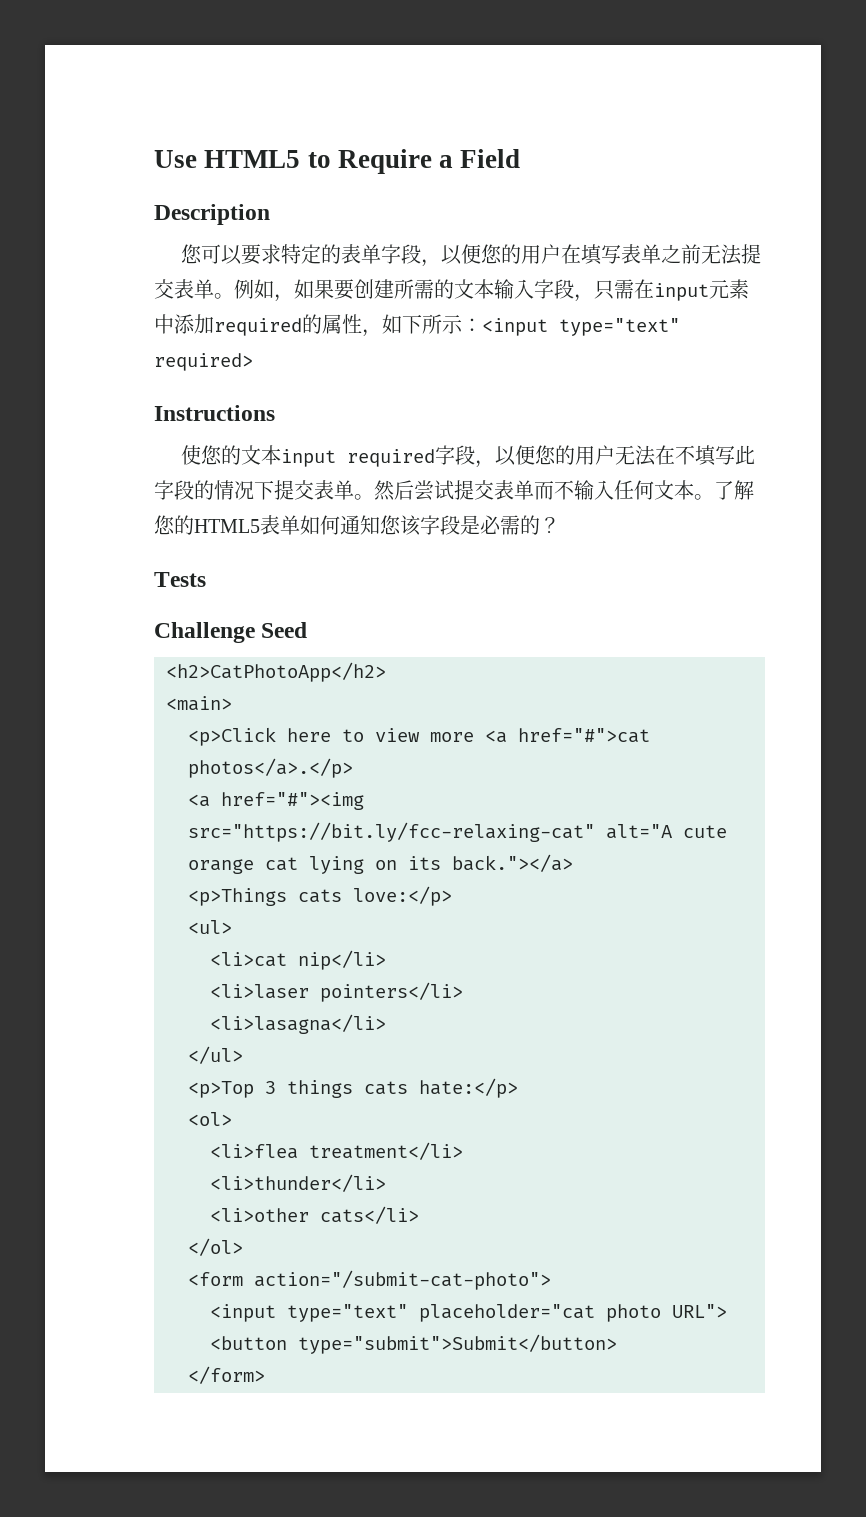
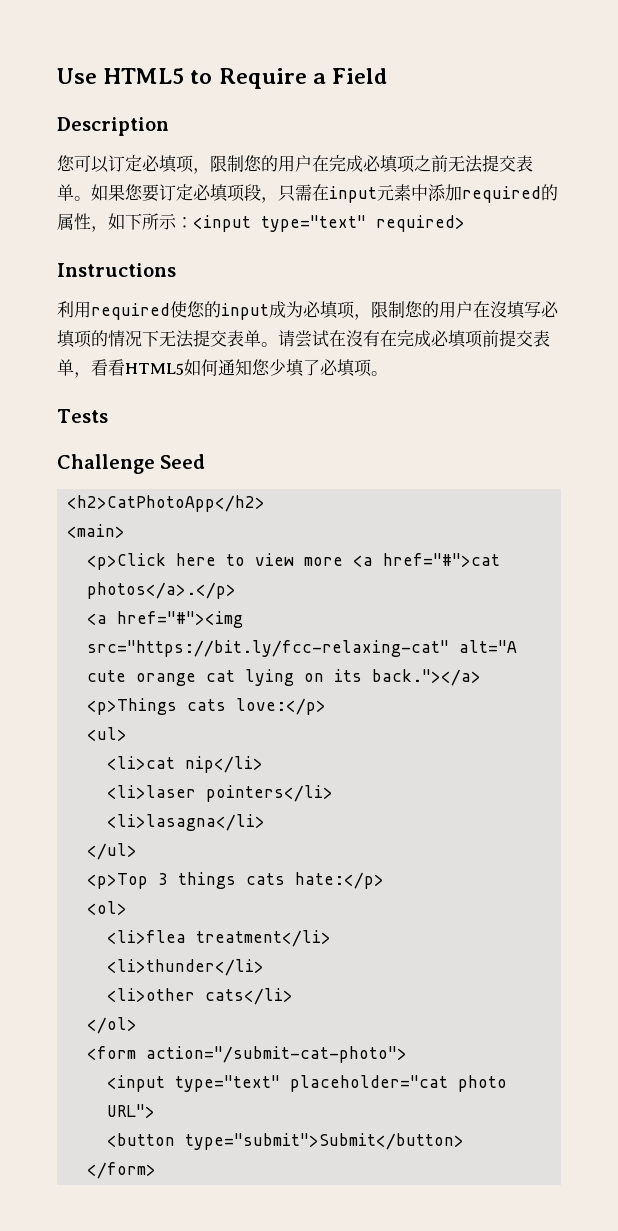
[241,244,662,267] 要求特定的表单字段，以便您的用户在填写表单 -> [108,155,415,174] 订定必填项，限制您的用户在完成必填项
[234,279,554,302] 例如，如果要创建所需的文本输入字 -> [91,184,245,202] 如果您要订定必填项
[181,445,756,468] [154,480,194,500] 使您的文本input required字段，以便您的用户无法在不填写此字段 -> [57,301,559,320] [57,330,92,348] 利用required使您的input成为必填项，限制您的用户在沒填写必填项
[274,480,754,501] [154,515,560,536] 提交表单。然后尝试提交表单而不输入任何文本。了解您的HTML5表单如何通知您该字段是必需的？ -> [159,330,550,348] [57,359,388,378] 无法提交表单。请尝试在沒有在完成必填项前提交表单，看看HTML5如何通知您少填了必填项。

